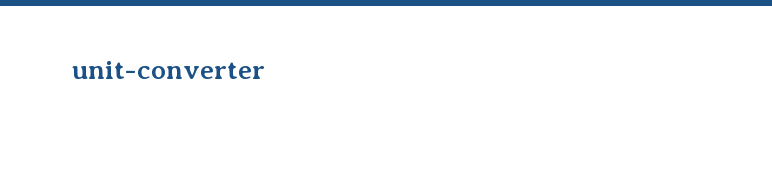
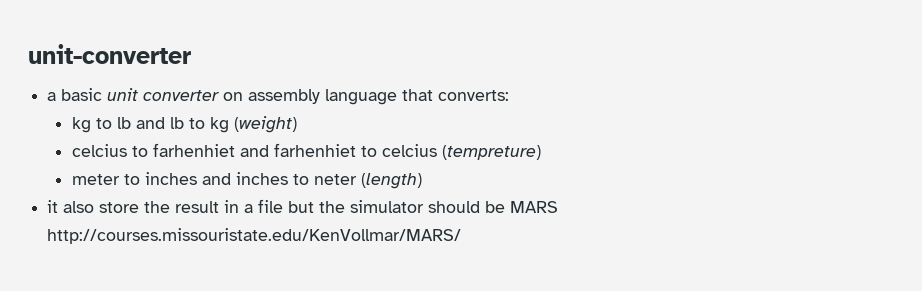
(265, 70) none -> [47,88,510,105] [72,116,298,133] [72,143,542,160] [72,172,423,189] [47,199,559,213] [47,228,462,244] // a basic unit converter on assembly language that converts: // kg to lb and lb to kg (weight) // celcius to farhenhiet and farhenhiet to celcius (tempreture) // meter to inches and inches to neter (length) // it also store the result in a file but the simulator should be MARS http://courses.missouristate.edu/KenVollmar/MARS/

